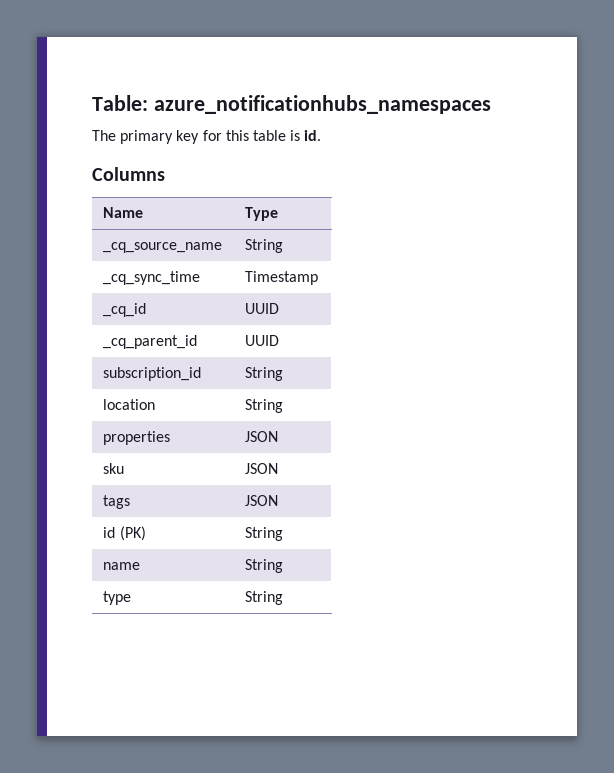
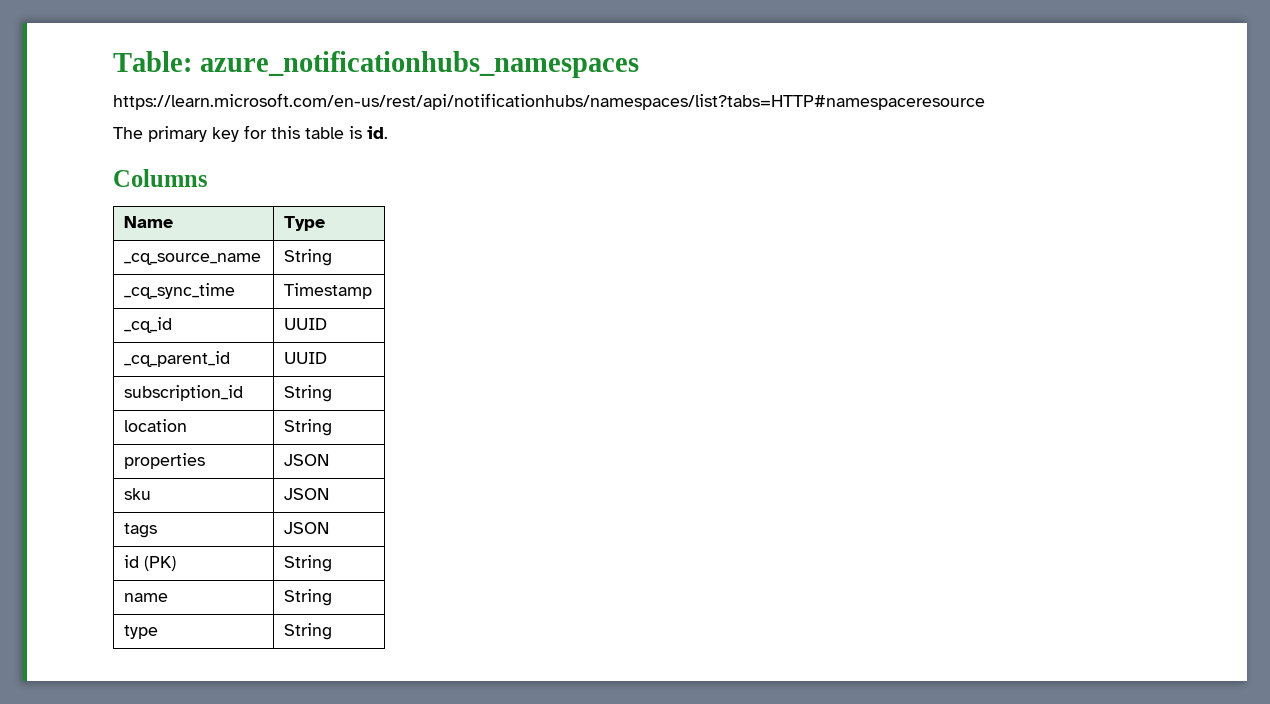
(491, 104) none -> [113,93,985,110] // https://learn.microsoft.com/en-us/rest/api/notificationhubs/namespaces/list?tabs=HTTP#namespaceresource

